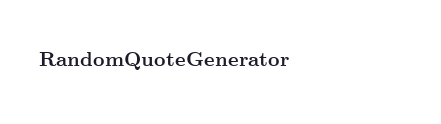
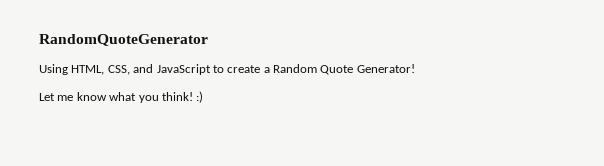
(289, 61) none -> [39,64,415,75] [39,91,204,103] // Using HTML, CSS, and JavaScript to create a Random Quote Generator! // Let me know what you think! :)

